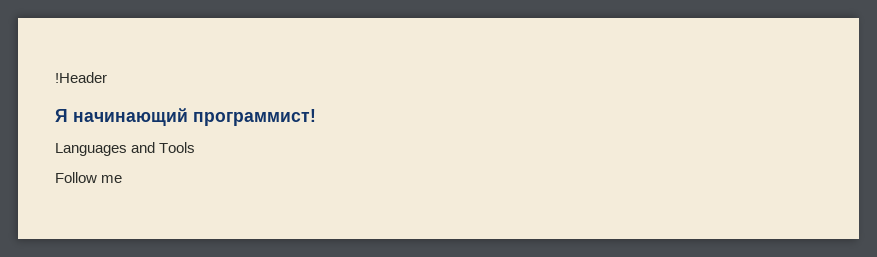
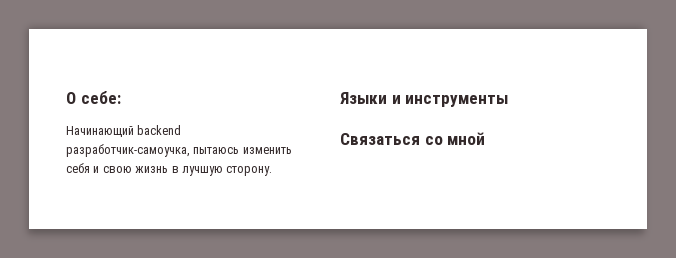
[55,72,107,83] [55,108,316,126] [55,142,196,156] [55,172,123,183] !Header // Я начинающий программист! // Languages and Tools // Follow me -> [66,91,121,104] [66,125,182,138] [66,144,292,157] [66,163,273,176] [340,92,509,107] [340,132,486,145] О себе: // Начинающий backend разработчик-самоучка, пытаюсь изменить себя и свою жизнь в лучшую сторону. // Языки и инструменты // Связаться со мной

